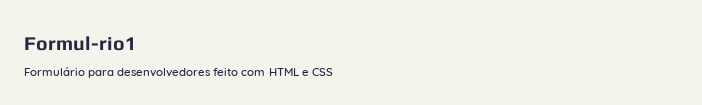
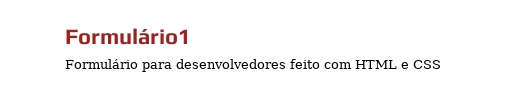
[24,36,136,51] Formul-rio1 -> [65,28,191,45] Formulário1

